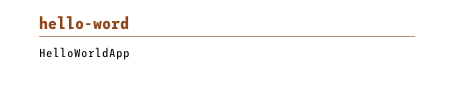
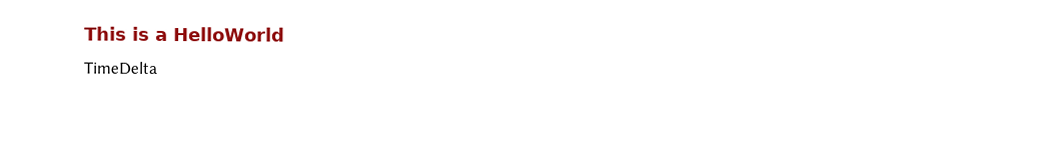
[39,16,129,30] [39,47,130,60] hello-word // HelloWorldApp -> [84,26,285,42] [83,61,158,75] This is a HelloWorld // TimeDelta

